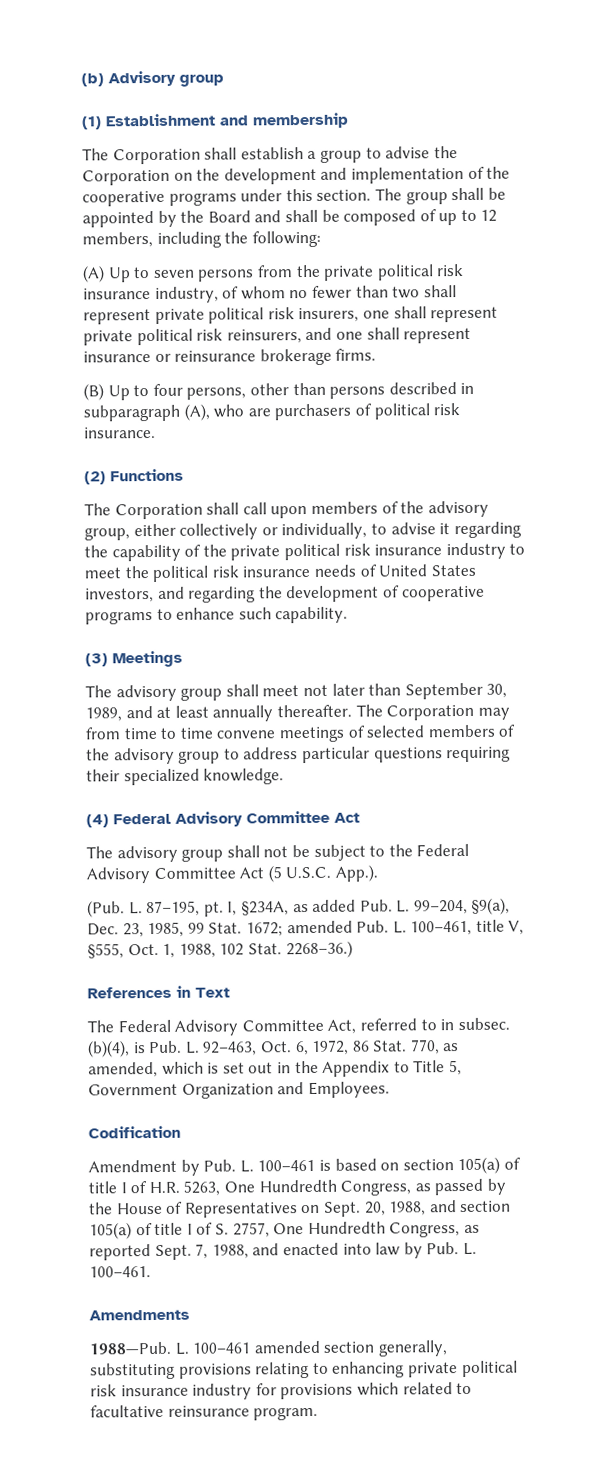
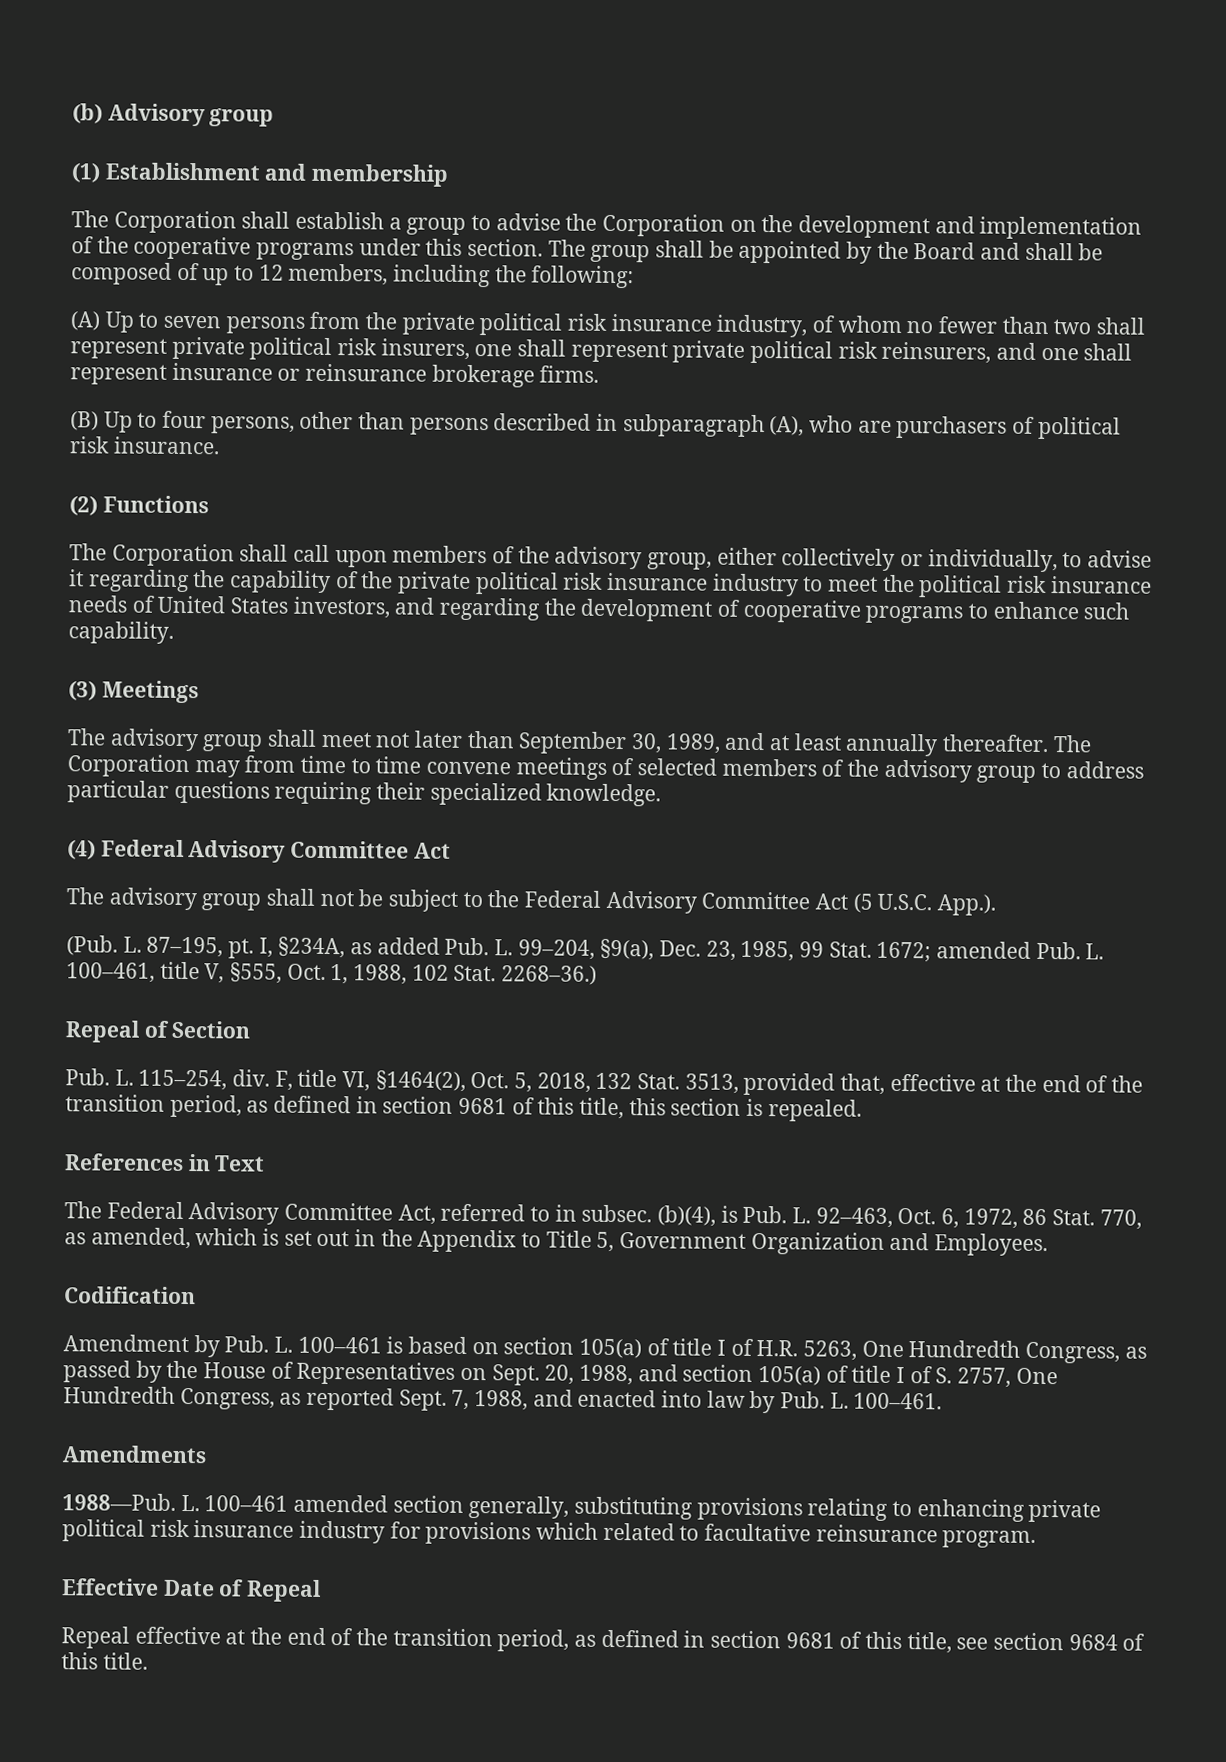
(353, 949) none -> [65,1020,252,1043] [65,1068,1144,1096] [65,1094,862,1122] // Repeal of Section // Pub. L. 115–254, div. F, title VI, §1464(2), Oct. 5, 2018, 132 Stat. 3513, provided that, effective at the end of the transition period, as defined in section 9681 of this title, this section is repealed.
(319, 1413) none -> [62,1578,323,1602] [61,1626,1146,1654] [61,1652,148,1670] // Effective Date of Repeal // Repeal effective at the end of the transition period, as defined in section 9681 of this title, see section 9684 of this title.

